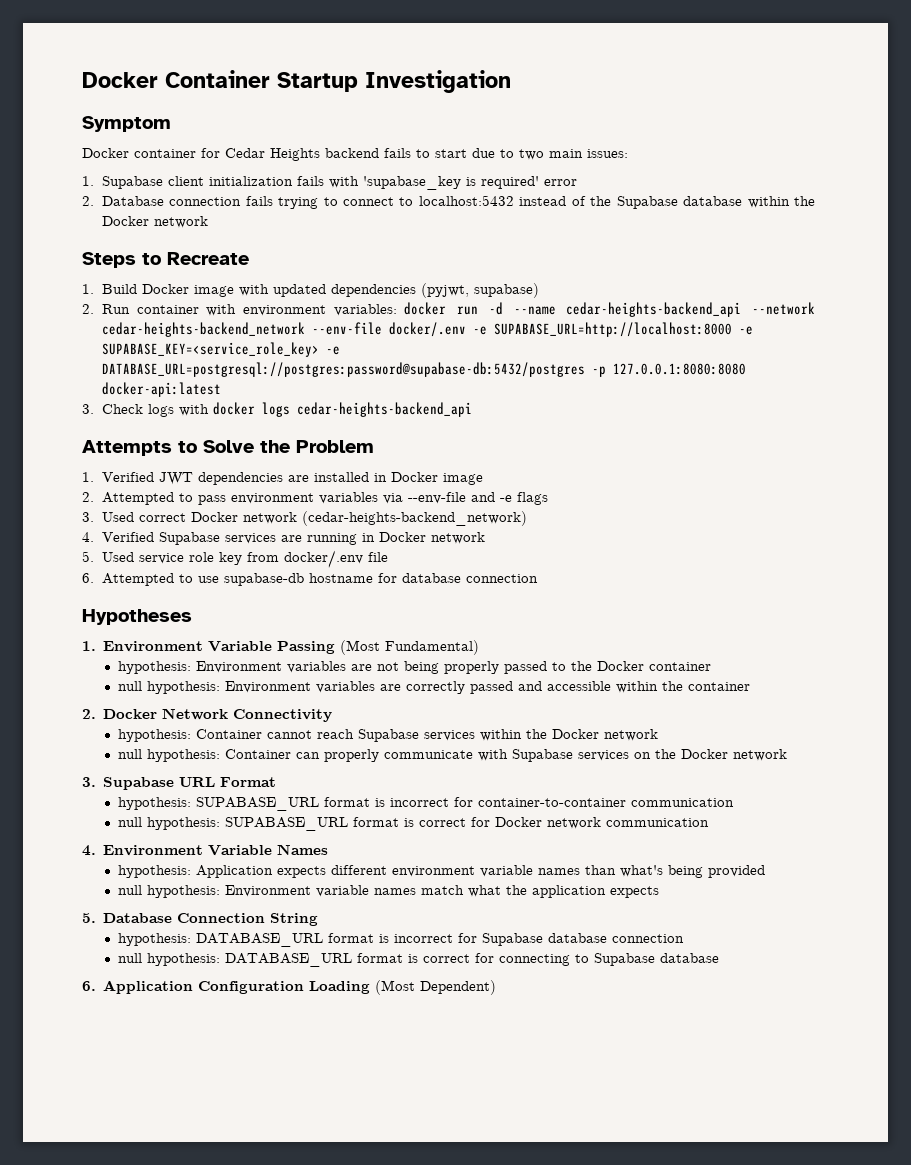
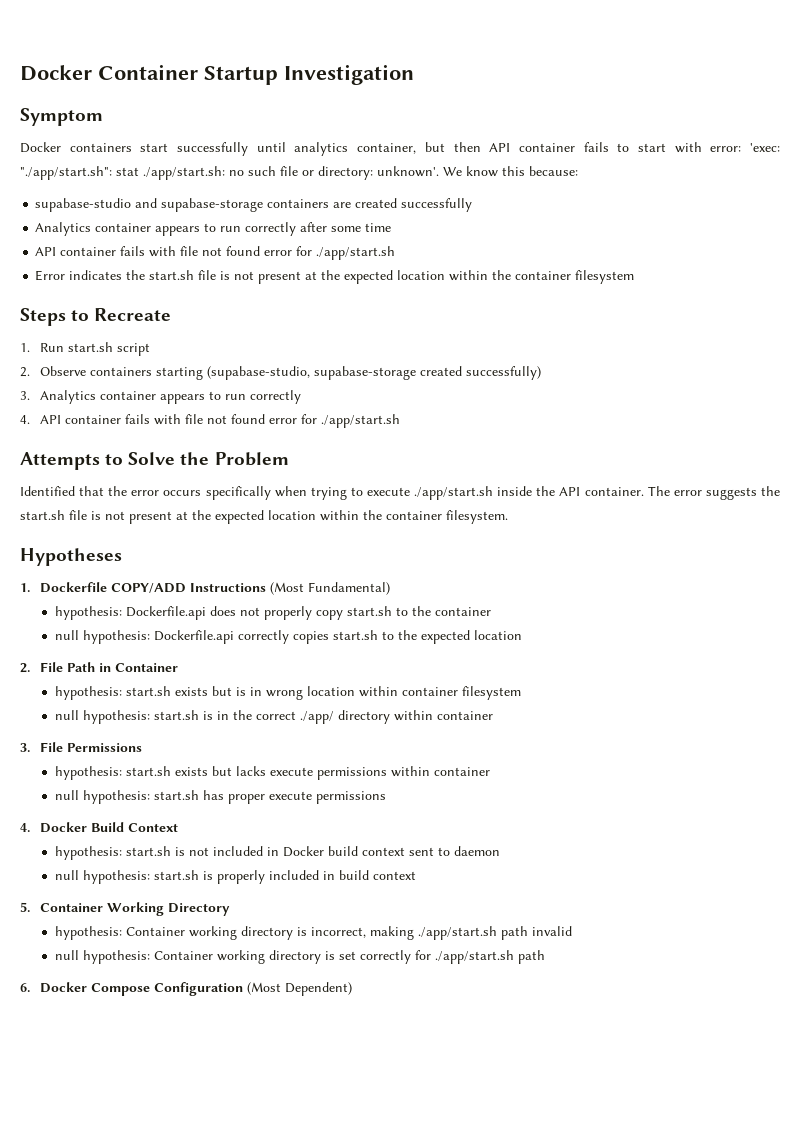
[134,148,628,161] [82,176,577,190] [82,195,815,209] [101,216,208,228] [82,252,249,268] [82,283,539,298] [82,302,815,317] [101,322,753,337] [101,342,340,357] [101,362,746,377] [101,382,221,397] [82,402,472,417] container for Cedar Heights backend fails to start due to two main issues: // 1. Supabase client initialization fails with 'supabase_key is required' error // 2. Database connection fails trying to connect to localhost:5432 instead of the Supabase database within the Docker network // Steps to Recreate // 1. Build Docker image with updated dependencies (pyjwt, supabase) // 2. Run container with environment variables: docker run -d --name cedar-heights-backend_api --network cedar-heights-backend_network --env-file docker/.env -e SUPABASE_URL=http://localhost:8000 -e SUPABASE_KEY=<service_role_key> -e DATABASE_URL=postgresql://postgres:password@supabase-db:5432/postgres -p 127.0.0.1:8080:8080 docker-api:latest // 3. Check logs with docker logs cedar-heights-backend_api -> [69,142,780,156] [20,166,578,180] [35,198,473,212] [35,222,392,236] [35,246,396,260] [35,270,635,284] [20,308,172,326] [20,342,150,356] [20,366,541,380] [20,390,301,404] [20,414,400,428] containers start successfully until analytics container, but then API container fails to start with error: 'exec: "./app/start.sh": stat ./app/start.sh: no such file or directory: unknown'. We know this because: // supabase-studio and supabase-storage containers are created successfully // Analytics container appears to run correctly after some time // API container fails with file not found error for ./app/start.sh // Error indicates the start.sh file is not present at the expected location within the container filesystem // Steps to Recreate // 1. Run start.sh script // 2. Observe containers starting (supabase-studio, supabase-storage created successfully) // 3. Analytics container appears to run correctly // 4. API container fails with file not found error for ./app/start.sh
[82,472,483,485] [82,492,548,505] [82,511,527,526] [82,532,485,545] [82,550,388,568] [82,573,538,586] 1. Verified JWT dependencies are installed in Docker image // 2. Attempted to pass environment variables via --env-file and -e flags // 3. Used correct Docker network (cedar-heights-backend_network) // 4. Verified Supabase services are running in Docker network // 5. Used service role key from docker/.env file // 6. Attempted to use supabase-db hostname for database connection -> [20,486,780,500] [20,510,508,524] Identified that the error occurs specifically when trying to execute ./app/start.sh inside the API container. The error suggests the start.sh file is not present at the expected location within the container filesystem.
[103,641,336,654] Environment Variable Passing -> [39,582,266,593] Dockerfile COPY/ADD Instructions
[195,661,711,674] [117,681,750,694] [82,708,333,722] [117,729,658,742] [117,749,787,762] [82,777,277,790] [117,797,734,811] [117,817,709,831] [82,844,329,856] [117,865,765,878] [117,885,659,898] [82,913,319,926] [117,933,684,947] [117,953,719,967] [82,980,371,994] Environment variables are not being properly passed to the Docker container // null hypothesis: Environment variables are correctly passed and accessible within the container // 2. Docker Network Connectivity // hypothesis: Container cannot reach Supabase services within the Docker network // null hypothesis: Container can properly communicate with Supabase services on the Docker network // 3. Supabase URL Format // hypothesis: SUPABASE_URL format is incorrect for container-to-container communication // null hypothesis: SUPABASE_URL format is correct for Docker network communication // 4. Environment Variable Names // hypothesis: Application expects different environment variable names than what's being provided // null hypothesis: Environment variable names match what the application expects // 5. Database Connection String // hypothesis: DATABASE_URL format is incorrect for Supabase database connection // null hypothesis: DATABASE_URL format is correct for connecting to Supabase database // 6. Application Configuration Loading -> [126,606,492,620] [55,630,523,644] [20,662,178,673] [55,686,522,700] [55,710,494,724] [20,742,142,752] [55,766,491,780] [55,790,387,804] [20,822,178,833] [55,846,501,860] [55,870,417,884] [20,902,230,916] [55,926,573,940] [55,950,546,964] [20,982,243,996] Dockerfile.api does not properly copy start.sh to the container // null hypothesis: Dockerfile.api correctly copies start.sh to the expected location // 2. File Path in Container // hypothesis: start.sh exists but is in wrong location within container filesystem // null hypothesis: start.sh is in the correct ./app/ directory within container // 3. File Permissions // hypothesis: start.sh exists but lacks execute permissions within container // null hypothesis: start.sh has proper execute permissions // 4. Docker Build Context // hypothesis: start.sh is not included in Docker build context sent to daemon // null hypothesis: start.sh is properly included in build context // 5. Container Working Directory // hypothesis: Container working directory is incorrect, making ./app/start.sh path invalid // null hypothesis: Container working directory is set correctly for ./app/start.sh path // 6. Docker Compose Configuration

